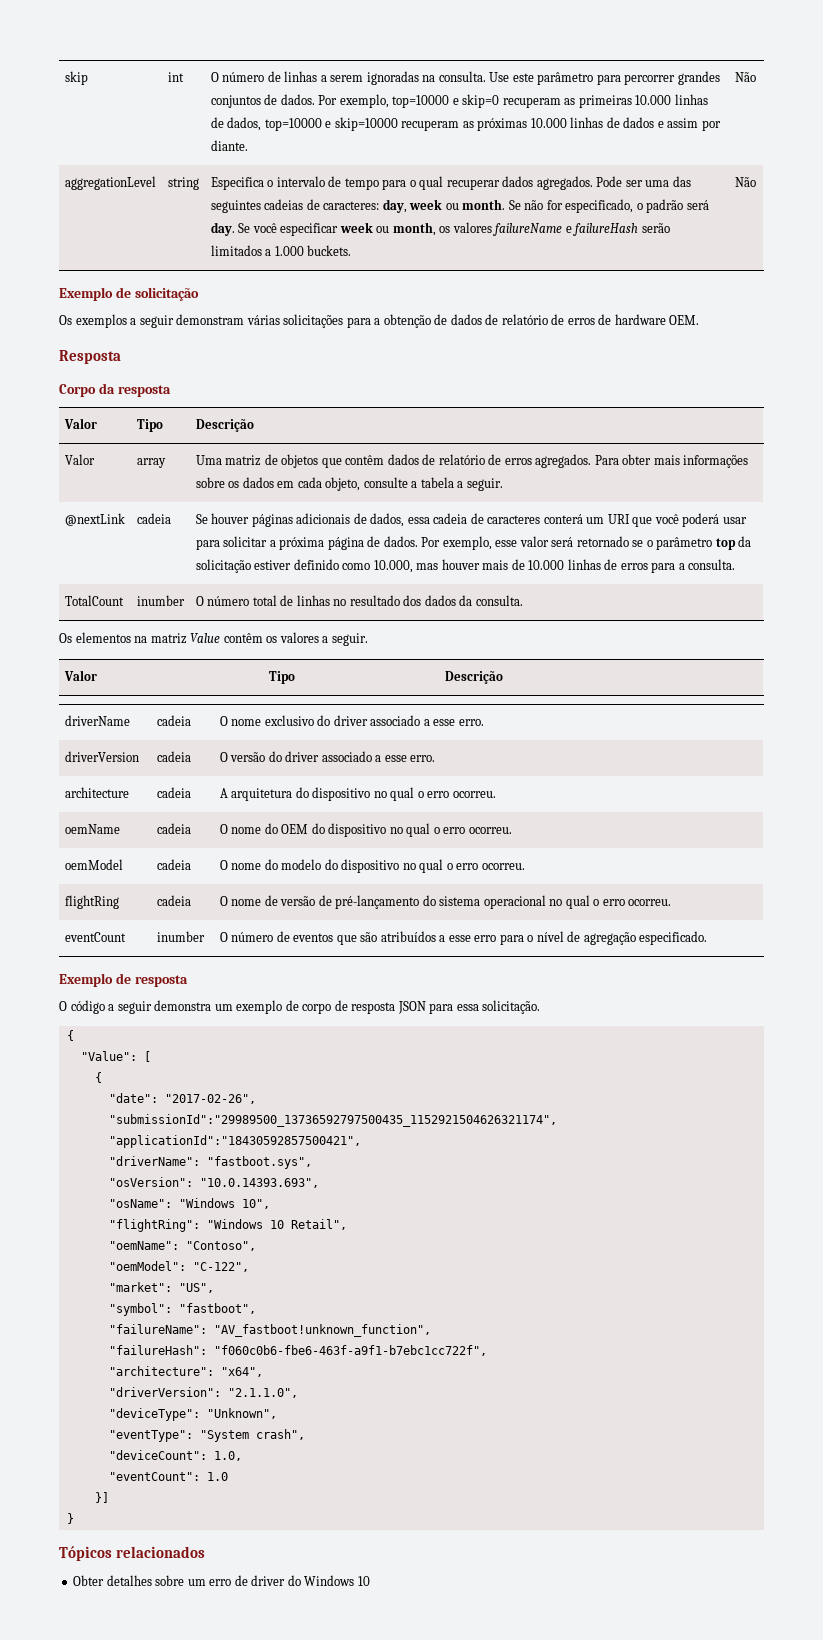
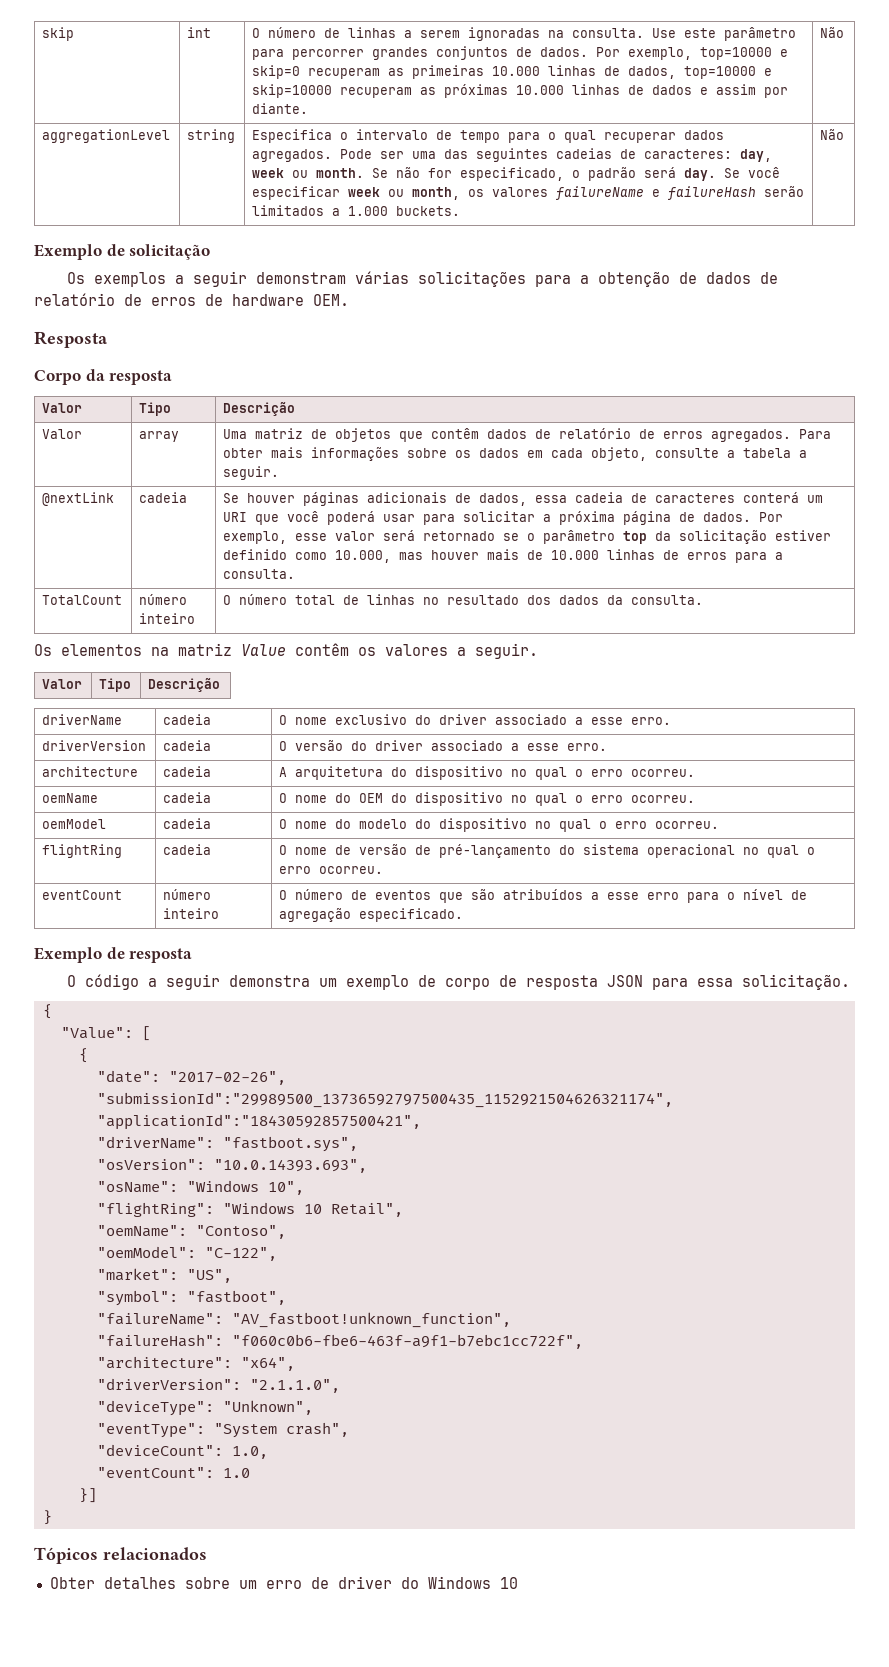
[136,595,185,606] inumber -> [139,594,188,605] [139,613,196,624] número inteiro
[156,931,205,942] inumber -> [163,889,212,900] [163,908,220,919] número inteiro

